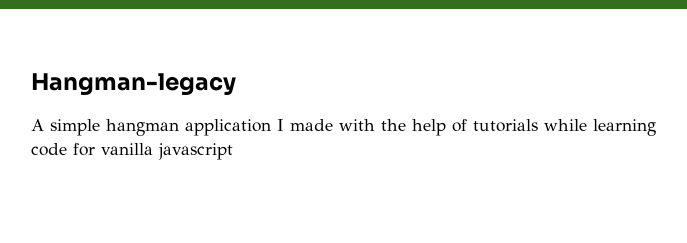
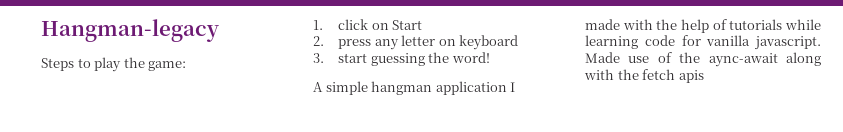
(236, 84) none -> [41,57,187,72] [313,19,423,30] [313,35,519,50] [313,52,490,66] // Steps to play the game: // 1. click on Start // 2. press any letter on keyboard // 3. start guessing the word!
[158,143,233,160] javascript -> [754,36,821,50] [585,52,821,67] [584,69,704,83] javascript. Made use of the aync-await along with the fetch apis

